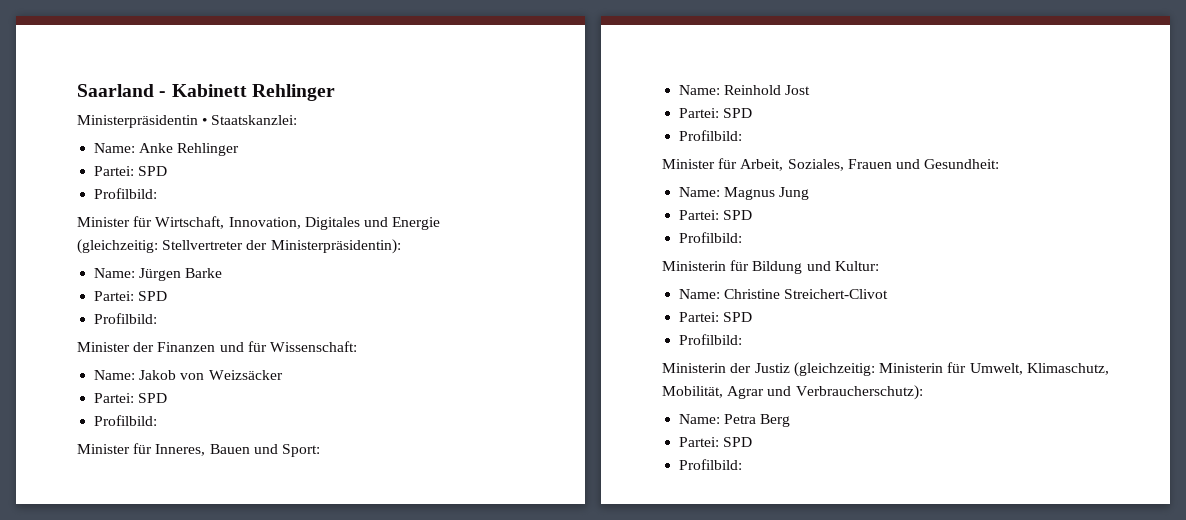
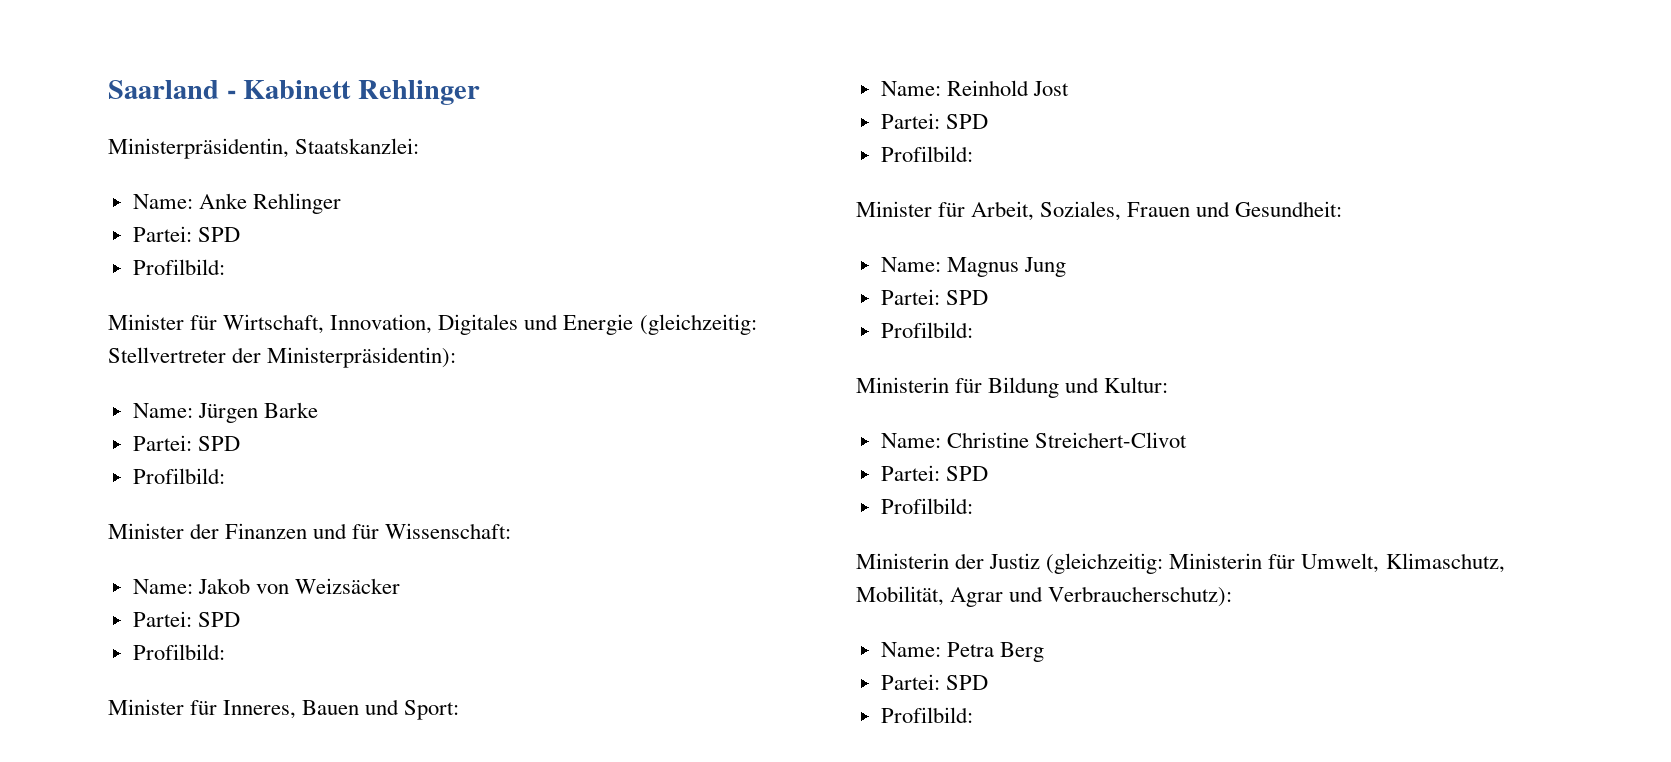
[77,115,208,128] Ministerpräsidentin • -> [108,138,289,159] Ministerpräsidentin,

